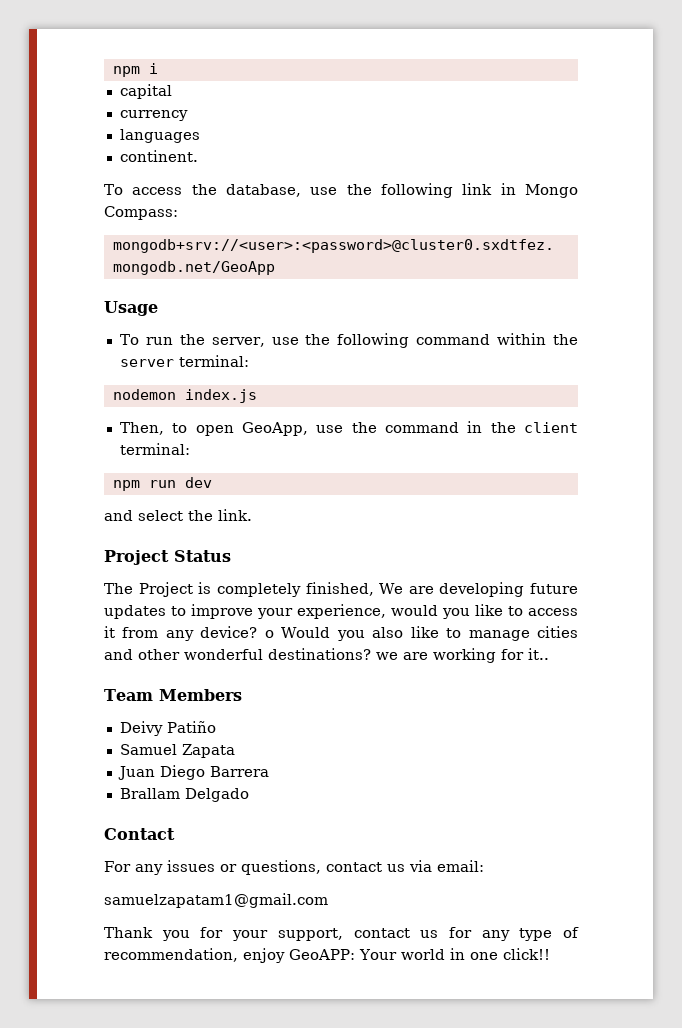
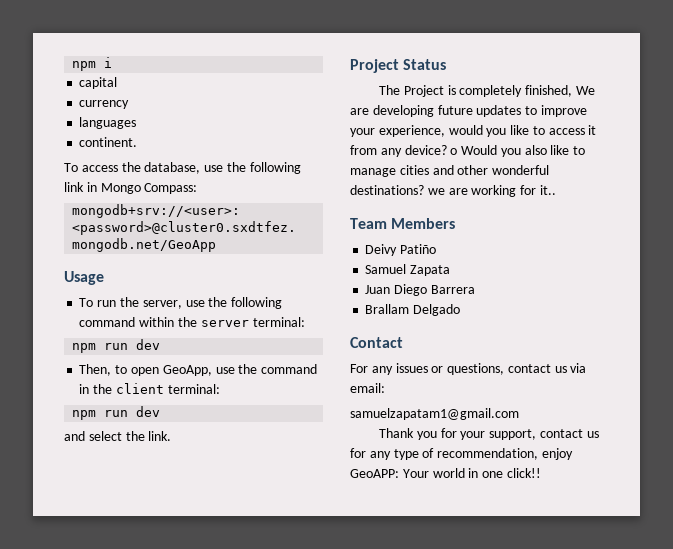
[112,389,257,403] nodemon index.js -> [72,339,161,353] npm run dev

